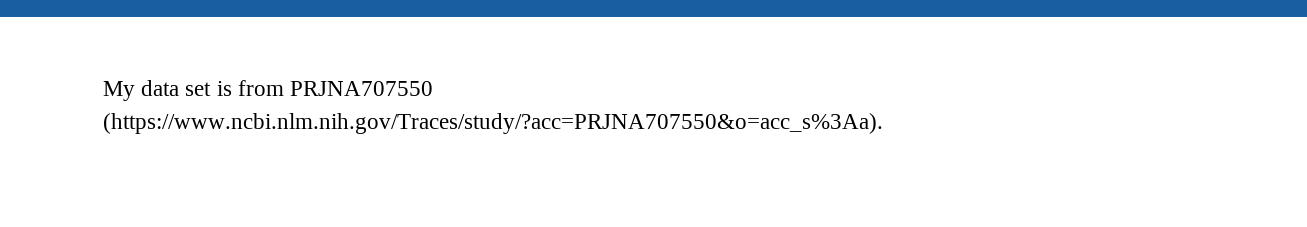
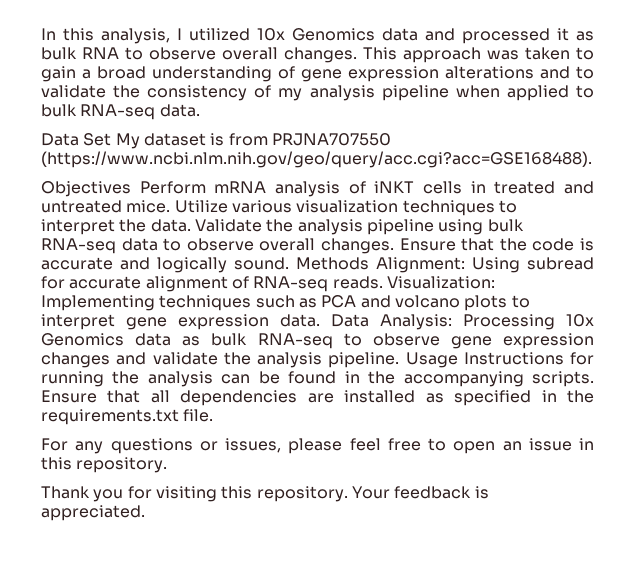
[103,80,434,101] [103,113,883,134] My data set is from PRJNA707550 (https://www.ncbi.nlm.nih.gov/Traces/study/?acc=PRJNA707550&o=acc_s%3Aa). -> [41,28,594,44] [41,47,594,63] [41,66,594,82] [41,85,594,101] [41,104,200,120] [41,133,391,149] [41,151,592,168] [41,181,595,197] [41,200,517,216] [41,219,524,235] [41,238,595,254] [41,257,594,273] [41,276,495,292] [41,295,530,311] [41,314,594,330] [41,333,594,349] [41,352,594,368] [41,371,595,387] [41,390,595,406] [41,409,214,425] [41,438,594,454] [41,457,168,473] [41,486,489,502] [41,505,145,521] In this analysis, I utilized 10x Genomics data and processed it as bulk RNA to observe overall changes. This approach was taken to gain a broad understanding of gene expression alterations and to validate the consistency of my analysis pipeline when applied to bulk RNA-seq data. // Data Set My dataset is from PRJNA707550 (https://www.ncbi.nlm.nih.gov/geo/query/acc.cgi?acc=GSE168488). // Objectives Perform mRNA analysis of iNKT cells in treated and untreated mice. Utilize various visualization techniques to interpret the data. Validate the analysis pipeline using bulk RNA-seq data to observe overall changes. Ensure that the code is accurate and logically sound. Methods Alignment: Using subread for accurate alignment of RNA-seq reads. Visualization: Implementing techniques such as PCA and volcano plots to interpret gene expression data. Data Analysis: Processing 10x Genomics data as bulk RNA-seq to observe gene expression changes and validate the analysis pipeline. Usage Instructions for running the analysis can be found in the accompanying scripts. Ensure that all dependencies are installed as specified in the requirements.txt file. // For any questions or issues, please feel free to open an issue in this repository. // Thank you for visiting this repository. Your feedback is appreciated.

